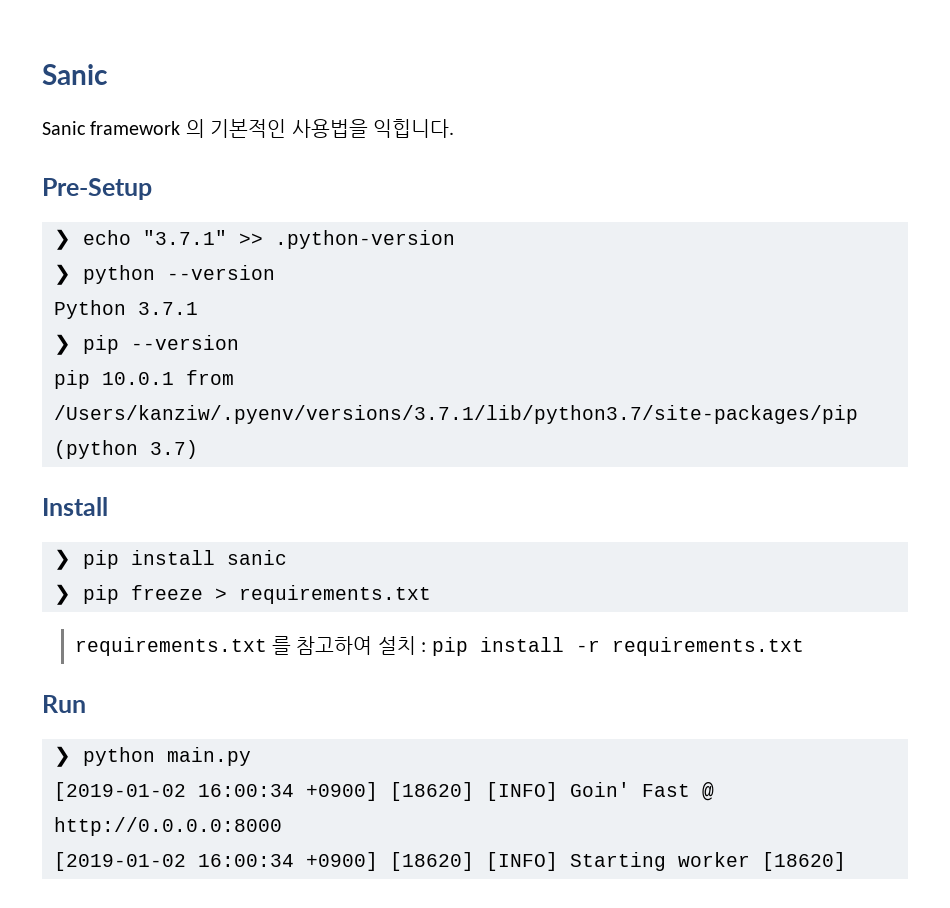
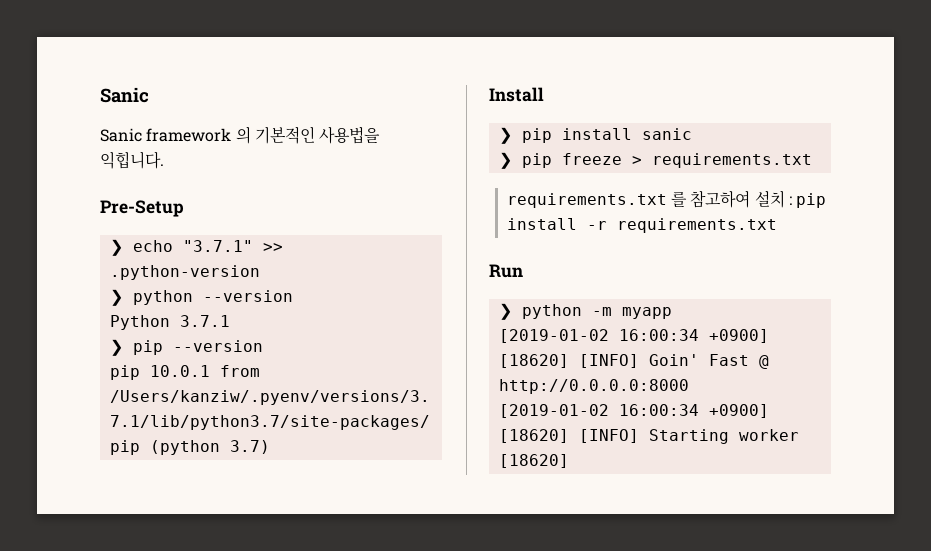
[167,747,251,766] main.py -> [591,307,672,319] -m myapp

